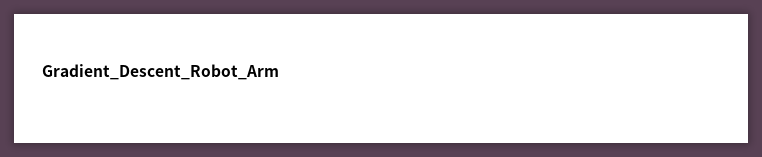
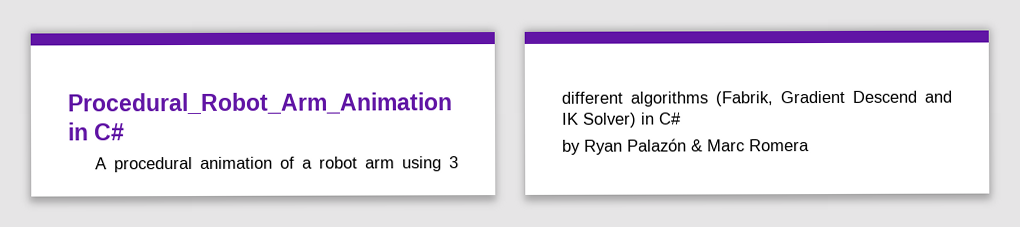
[42,64,279,80] Gradient_Descent_Robot_Arm -> [67,92,452,115] [68,122,126,141] [94,156,460,173] [561,90,952,107] [561,112,682,128] [562,138,810,155] Procedural_Robot_Arm_Animation in C# // A procedural animation of a robot arm using 3 different algorithms (Fabrik, Gradient Descend and IK Solver) in C# // by Ryan Palazón & Marc Romera

